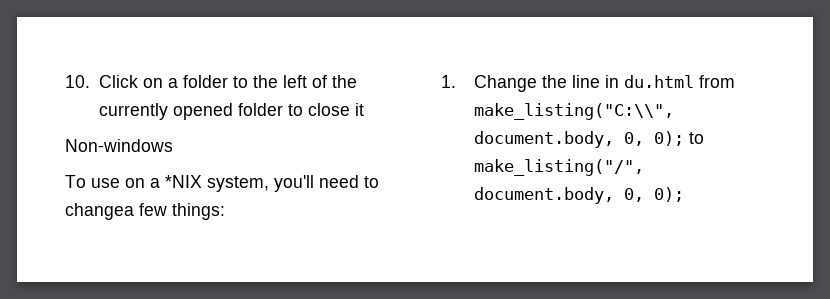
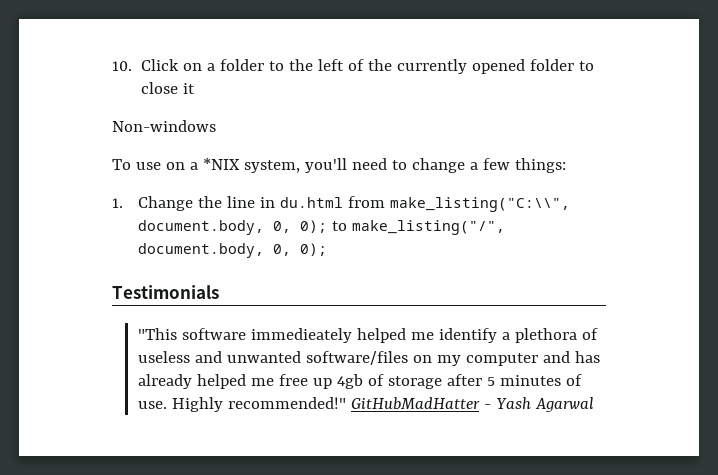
[65,203,134,220] changea -> [411,158,478,173] change a
(685, 194) none -> [112,285,219,299] [137,328,598,343] [137,351,600,366] [137,374,582,389] [137,397,594,412] // Testimonials // "This software immedieately helped me identify a plethora of useless and unwanted software/files on my computer and has already helped me free up 4gb of storage after 5 minutes of use. Highly recommended!" GitHubMadHatter - Yash Agarwal

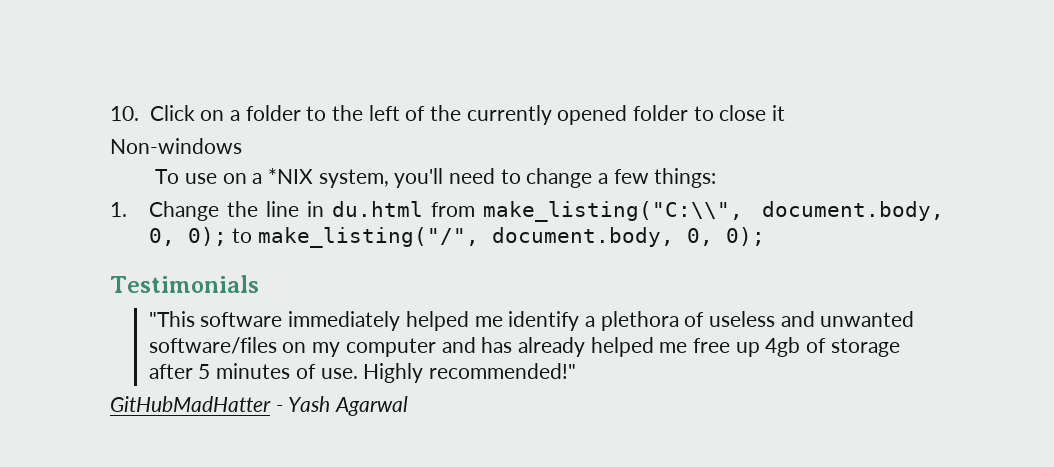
[250,328,352,343] immedieately -> [288,311,401,331] immediately
(346, 403) none -> (576, 371) //

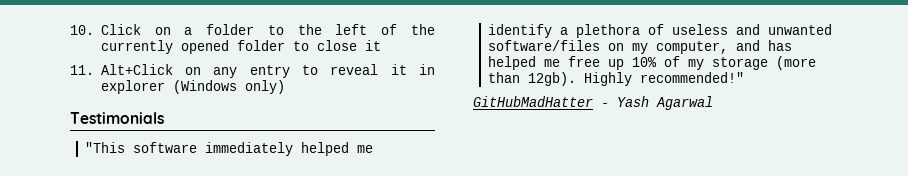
[110,138,242,154] [155,168,717,188] [110,201,945,222] [148,227,766,248] Non-windows // To use on a *NIX system, you'll need to change a few things: // 1. Change the line in du.html from make_listing("C:\\", document.body, 0, 0); to make_listing("/", document.body, 0, 0); -> [70,64,435,78] [100,80,285,94] 11. Alt+Click on any entry to reveal it in explorer (Windows only)
[345,338,436,357] computer -> [656,41,729,54] computer,
[517,337,585,357] already -> (793, 45) none
[765,337,900,357] [148,363,358,379] 4gb of storage after 5 minutes of use. -> [632,56,817,70] [488,72,577,86] 10% of my storage (more than 12gb).

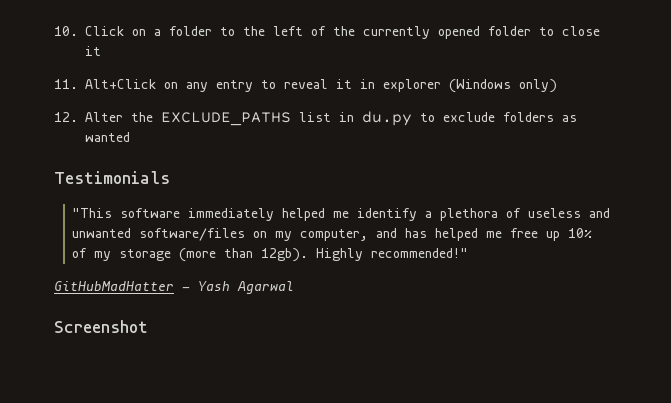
(285, 87) none -> [54,111,577,126] [85,132,130,142] // 12. Alter the EXCLUDE_PATHS list in du.py to exclude folders as wanted
(713, 103) none -> [54,320,148,333] // Screenshot

